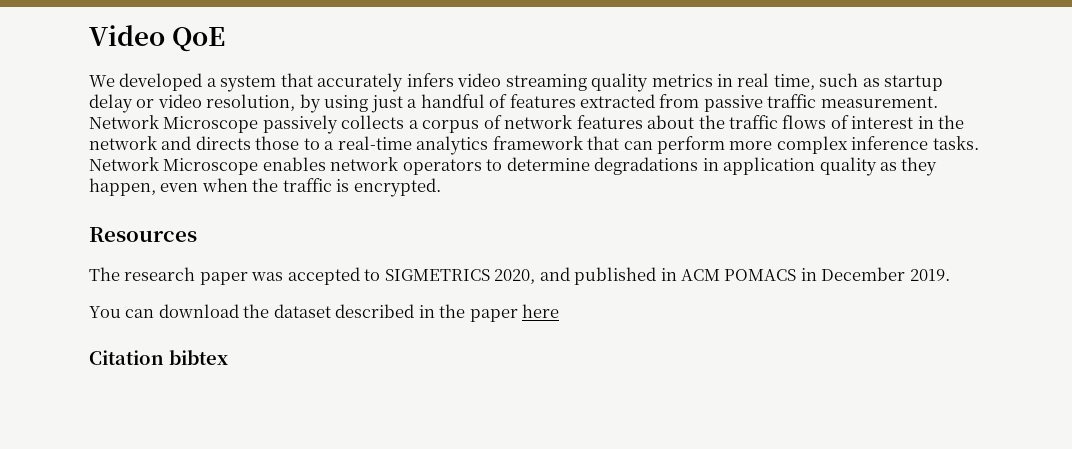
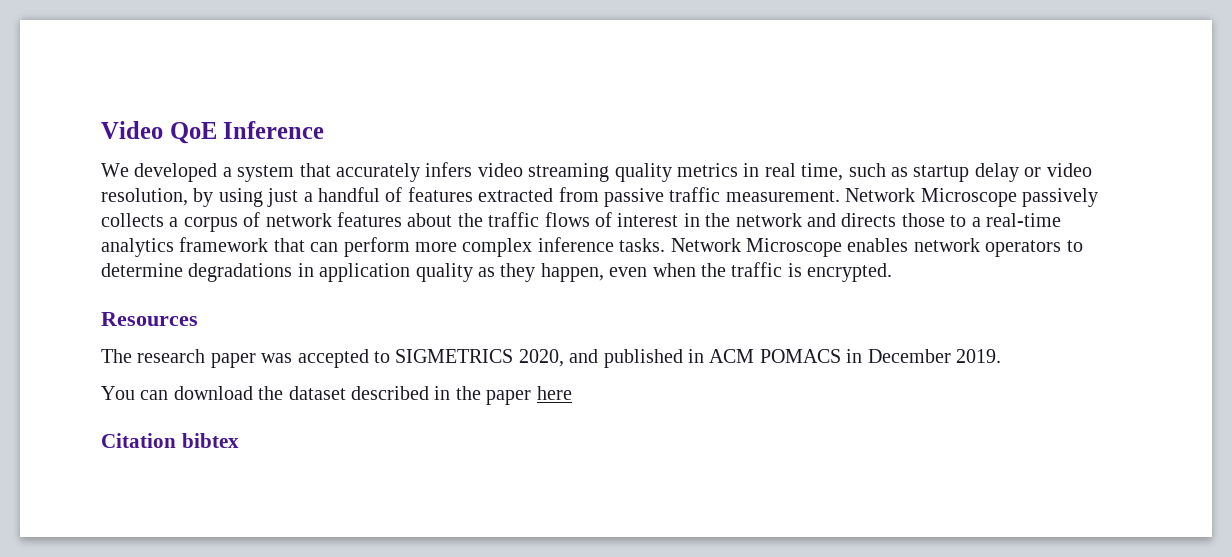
(226, 39) none -> [223,121,325,139] Inference

